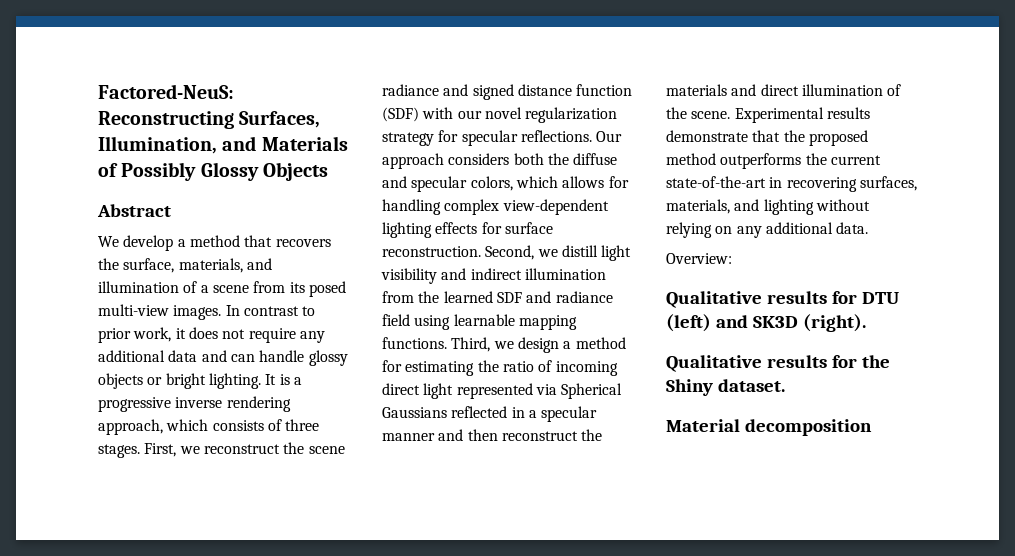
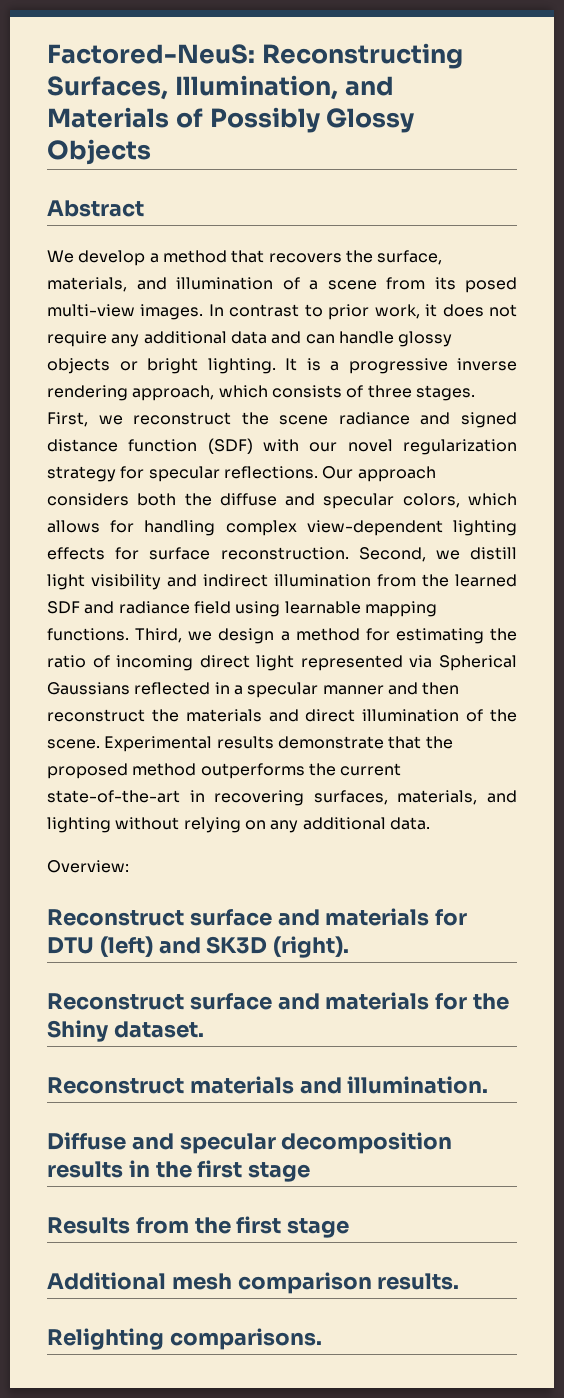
[666,291,827,308] Qualitative results -> [47,908,430,926] Reconstruct surface and materials
[666,355,827,372] Qualitative results -> [47,992,430,1010] Reconstruct surface and materials
[666,419,872,436] Material decomposition -> [47,1076,489,1094] [47,1132,453,1154] [47,1160,311,1182] [47,1216,350,1238] [47,1272,460,1294] [47,1328,322,1350] Reconstruct materials and illumination. // Diffuse and specular decomposition results in the first stage // Results from the first stage // Additional mesh comparison results. // Relighting comparisons.

